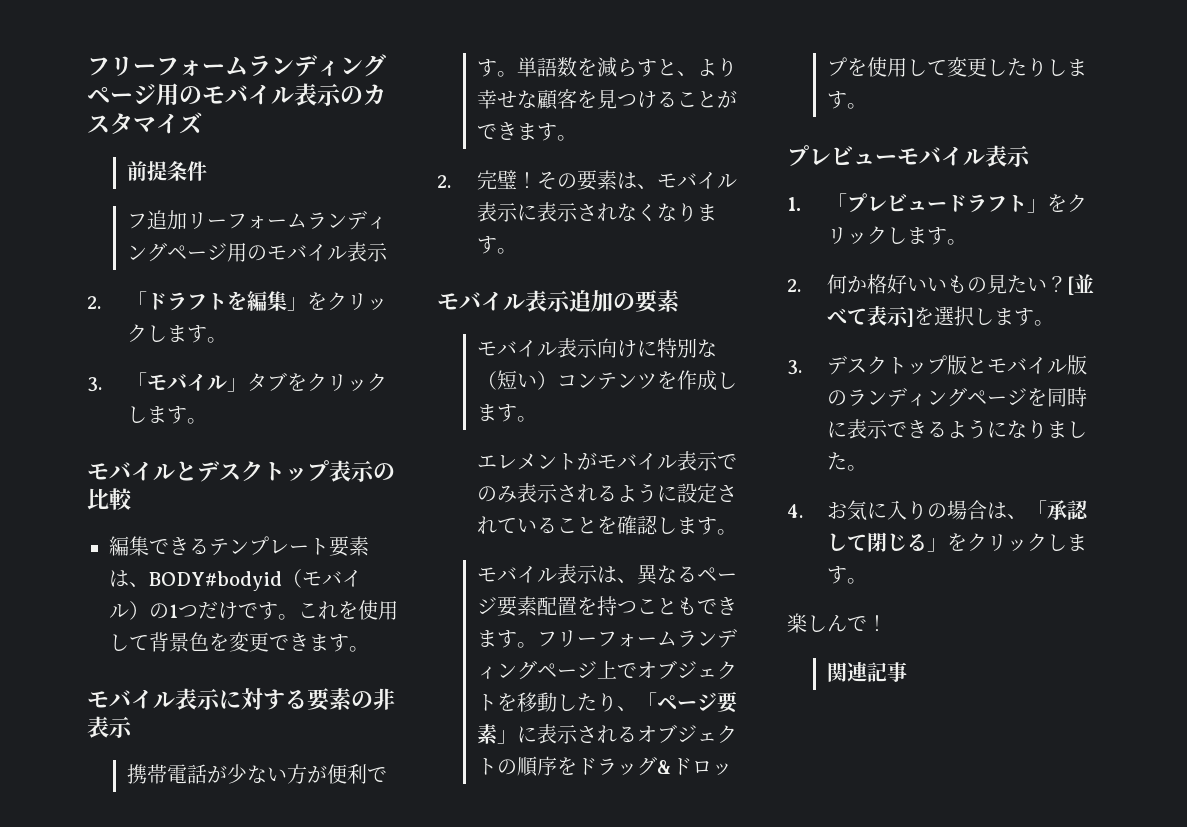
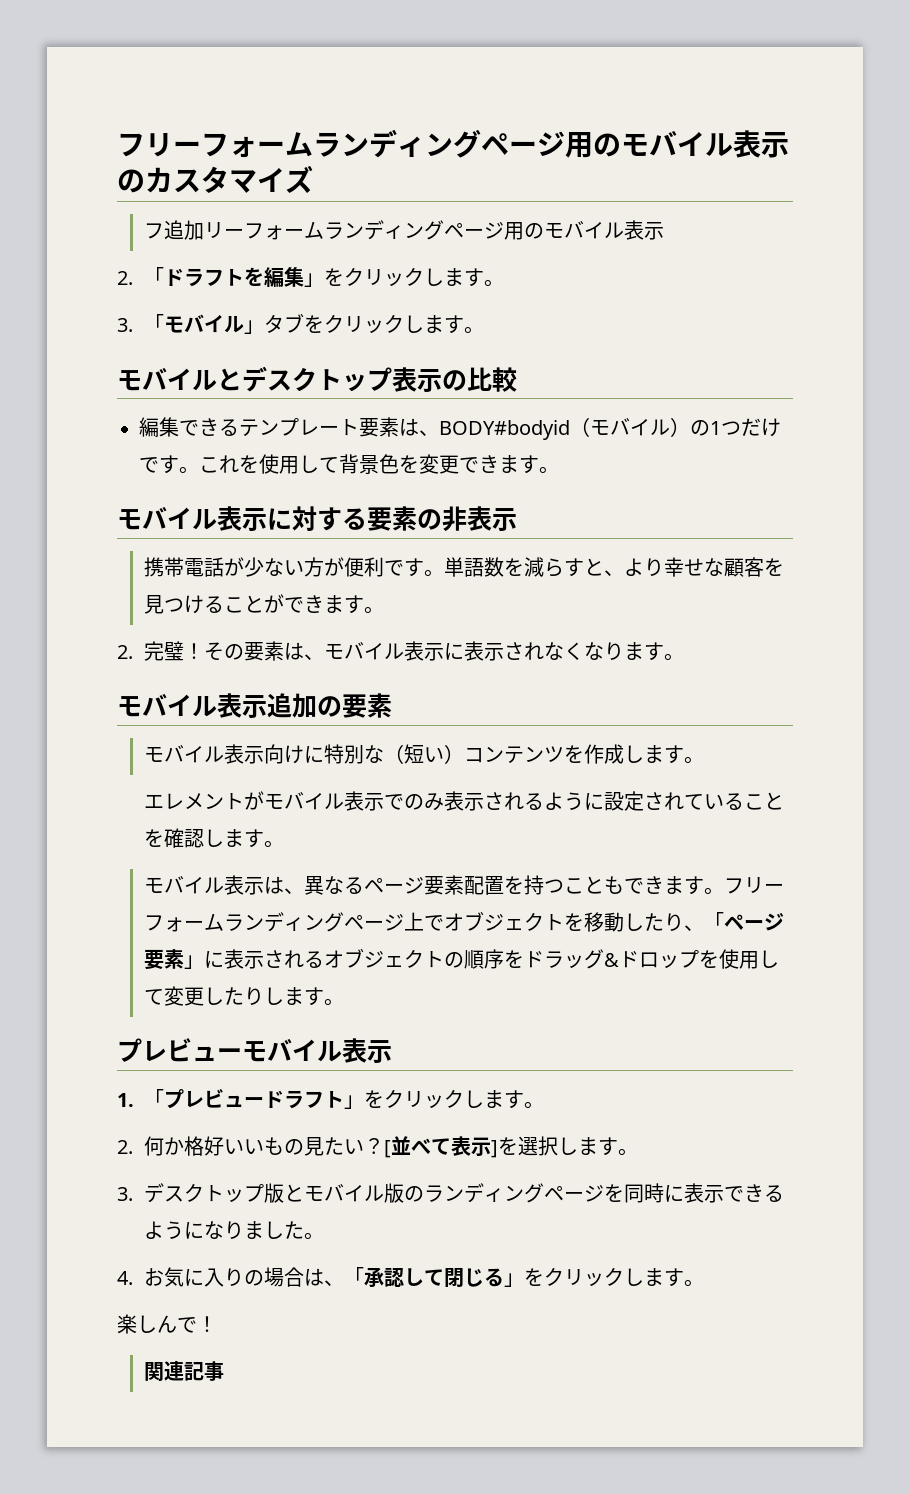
[126,161,207,181] // 前提条件 -> (313, 179) none

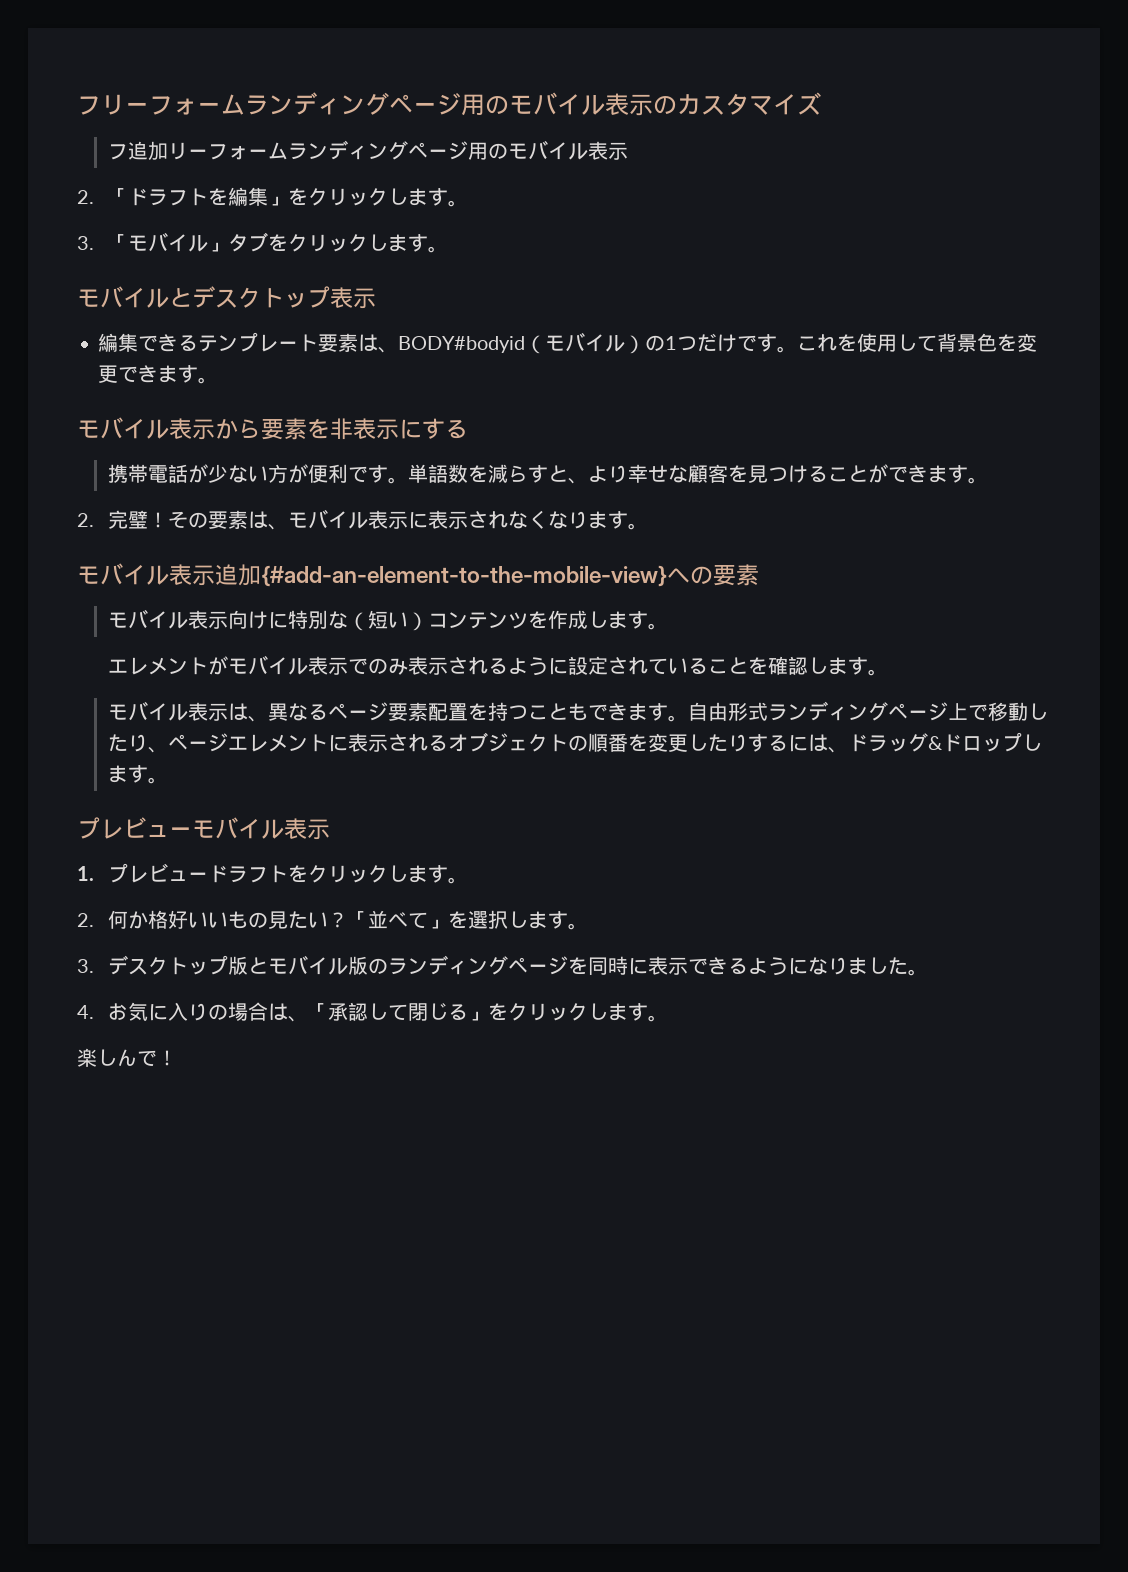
[442,367,517,392] の比較 -> (376, 298) none
[267,506,442,531] に対する要素の -> [215,418,330,440] から要素を
(517, 519) none -> [399,418,468,439] にする
(317, 705) none -> [261,565,690,587] {#add-an-element-to-the-mobile-view}へ
[723,877,784,894] [143,913,224,932] フリーフォーム -> [687,702,768,721] 自由形式
[443,911,784,932] [143,949,204,970] オブジェクトを移動したり、「ページ要素」 -> [987,702,1048,721] [107,733,328,753] 移動したり、ページエレメント
[483,949,524,969] 序を -> [607,733,848,753] 番を変更したりするには、
[698,949,779,969] [143,986,264,1006] を使用して変更したり -> (1022, 742) none
[144,1089,164,1107] 「 -> (94, 873) none
[344,1095,364,1109] 」 -> (288, 874) none
[383,1136,498,1158] [並べて表示] -> [347,910,448,929] 「並べて」
[143,1360,224,1381] // 関連記事 -> (177, 1058) none

